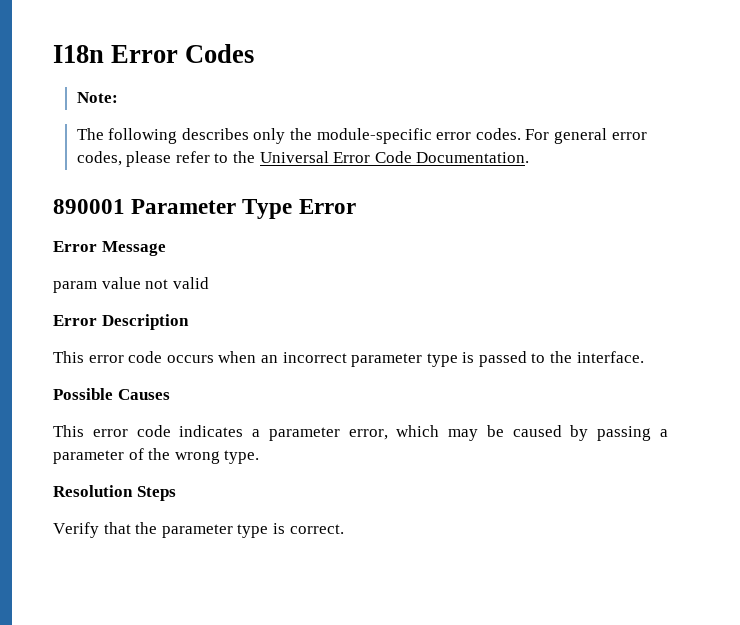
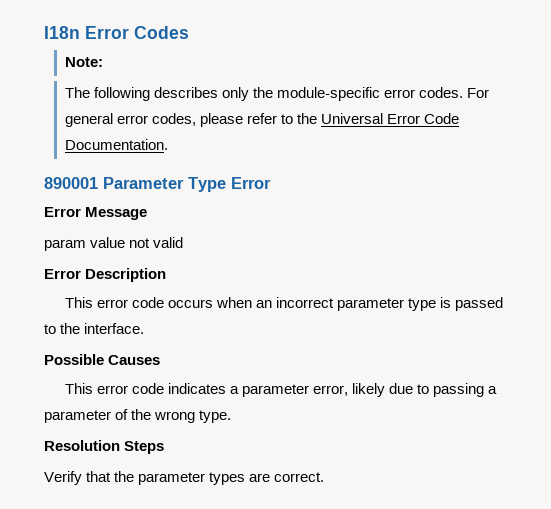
[396,425,589,441] which may be caused by -> [352,383,430,397] likely due to
[237,523,285,538] type is -> [209,472,271,485] types are

